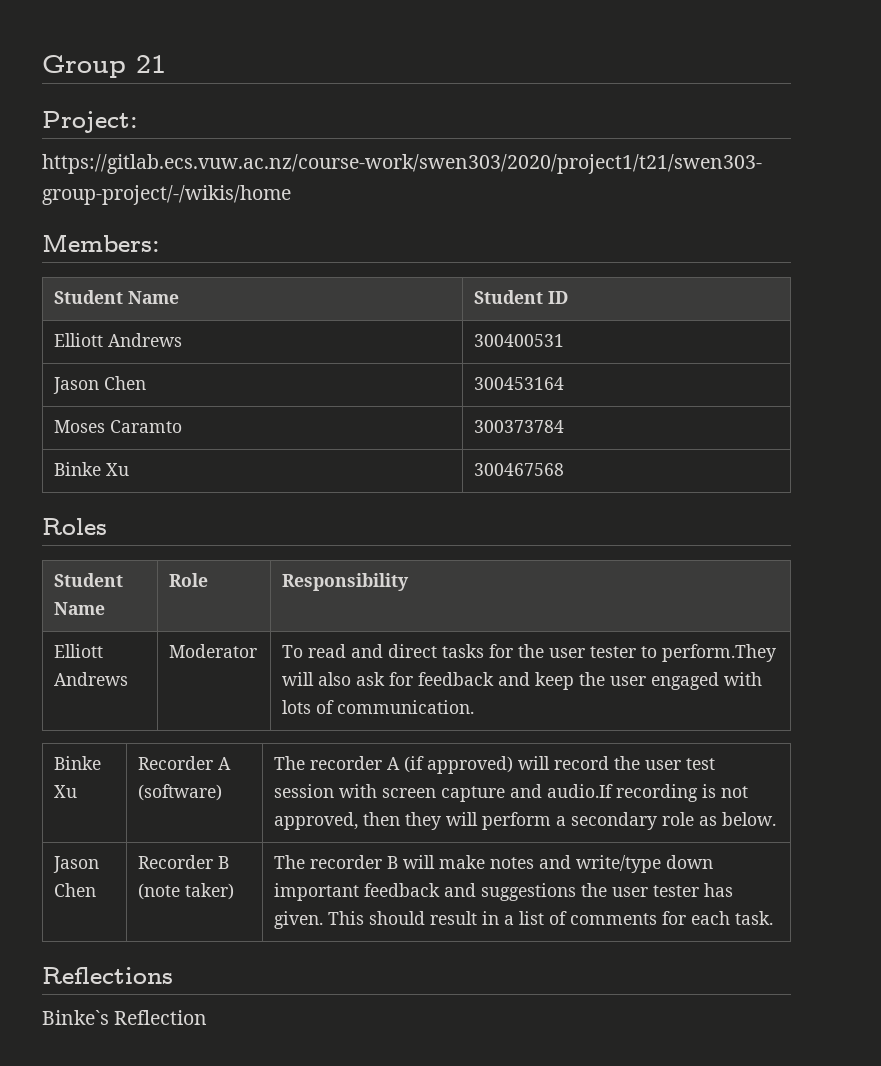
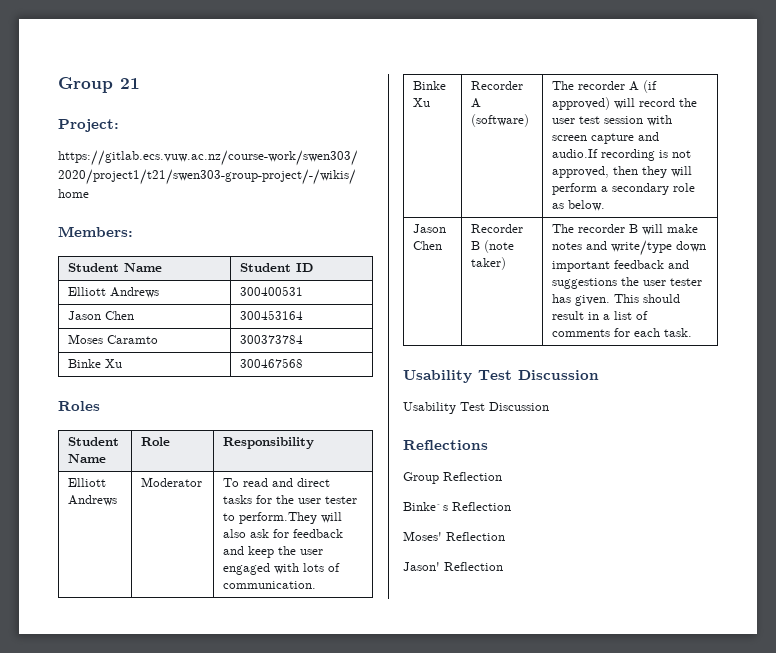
(773, 918) none -> [403,370,599,383] [403,402,549,414] // Usability Test Discussion // Usability Test Discussion
(173, 975) none -> [403,472,502,484] // Group Reflection
(208, 1017) none -> [403,531,505,541] [403,562,503,571] // Moses' Reflection // Jason' Reflection

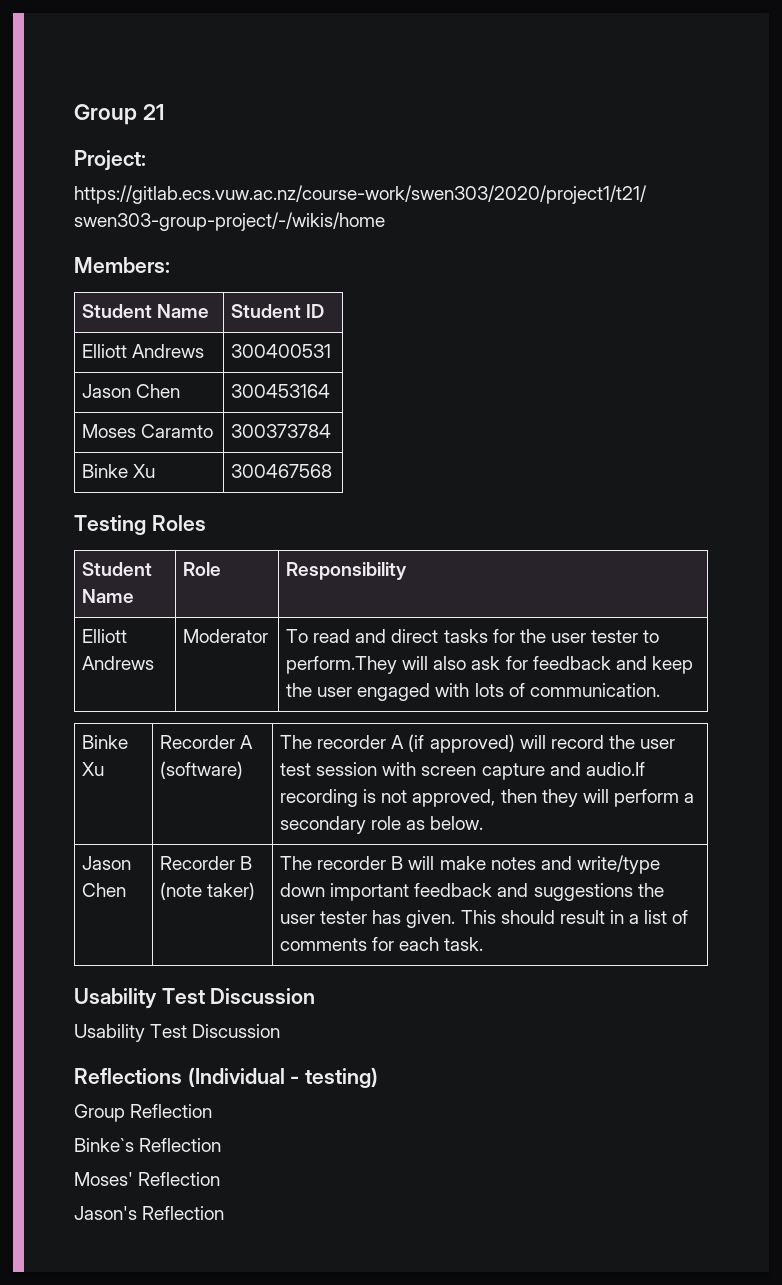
(304, 363) none -> [74,515,146,535] Testing
(488, 445) none -> [187,1067,379,1088] (Individual - testing)
[403,562,440,571] Jason' -> [74,1206,137,1220] Jason's

